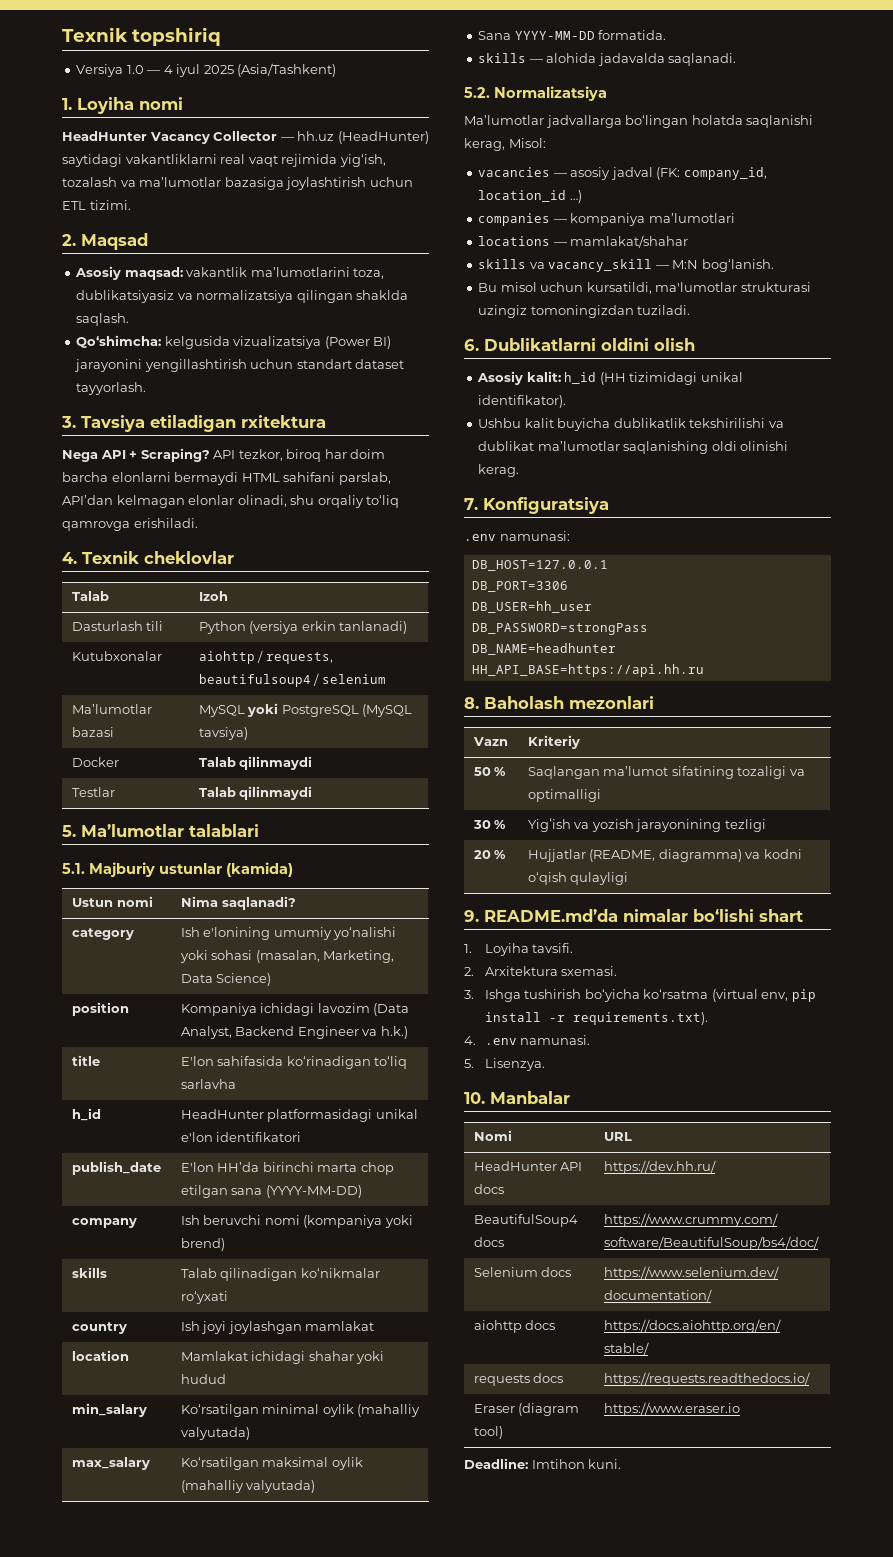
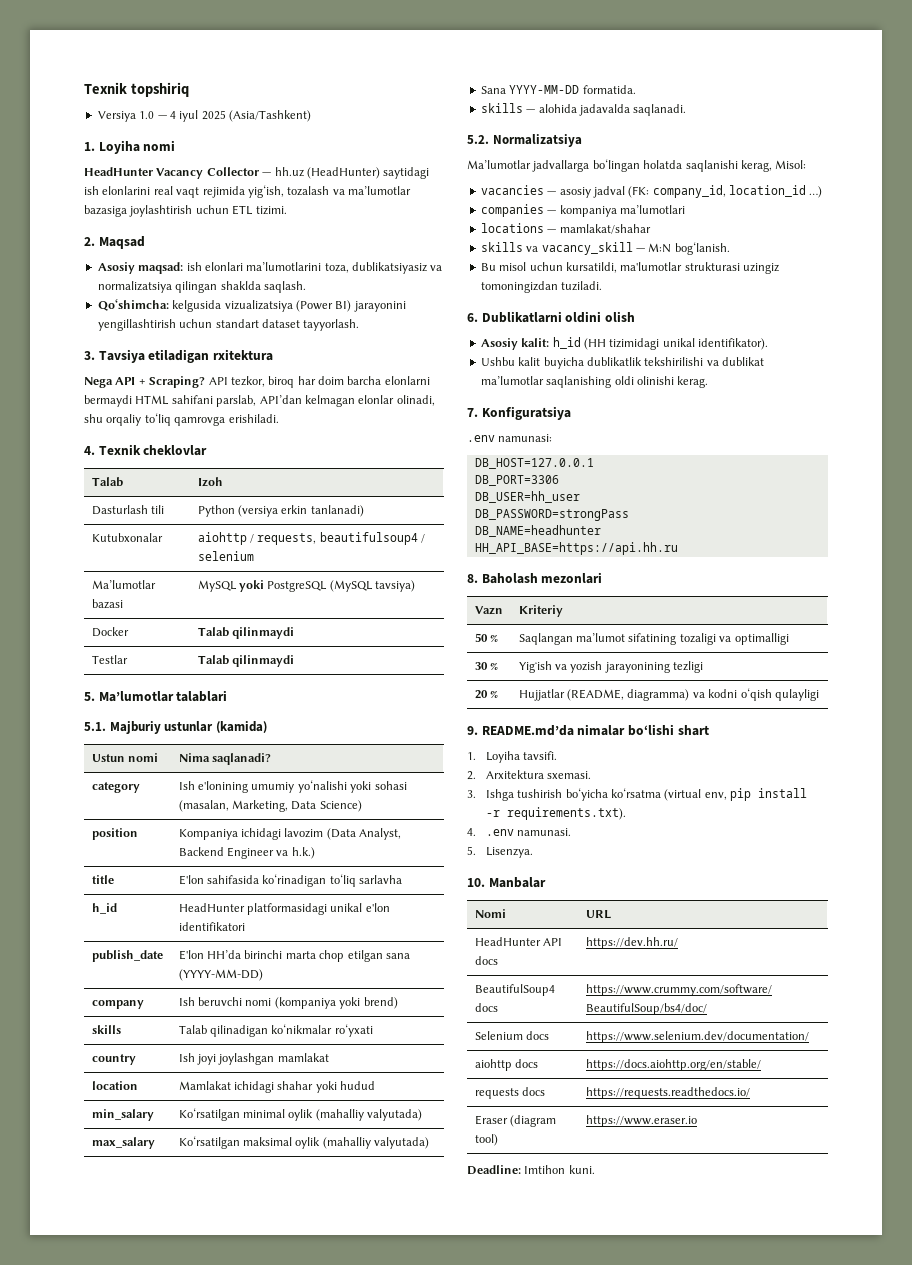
[125,154,217,164] vakantliklarni -> [84,186,151,195] ish elonlarini
[186,267,248,277] vakantlik -> [186,262,243,271] ish elonlari

